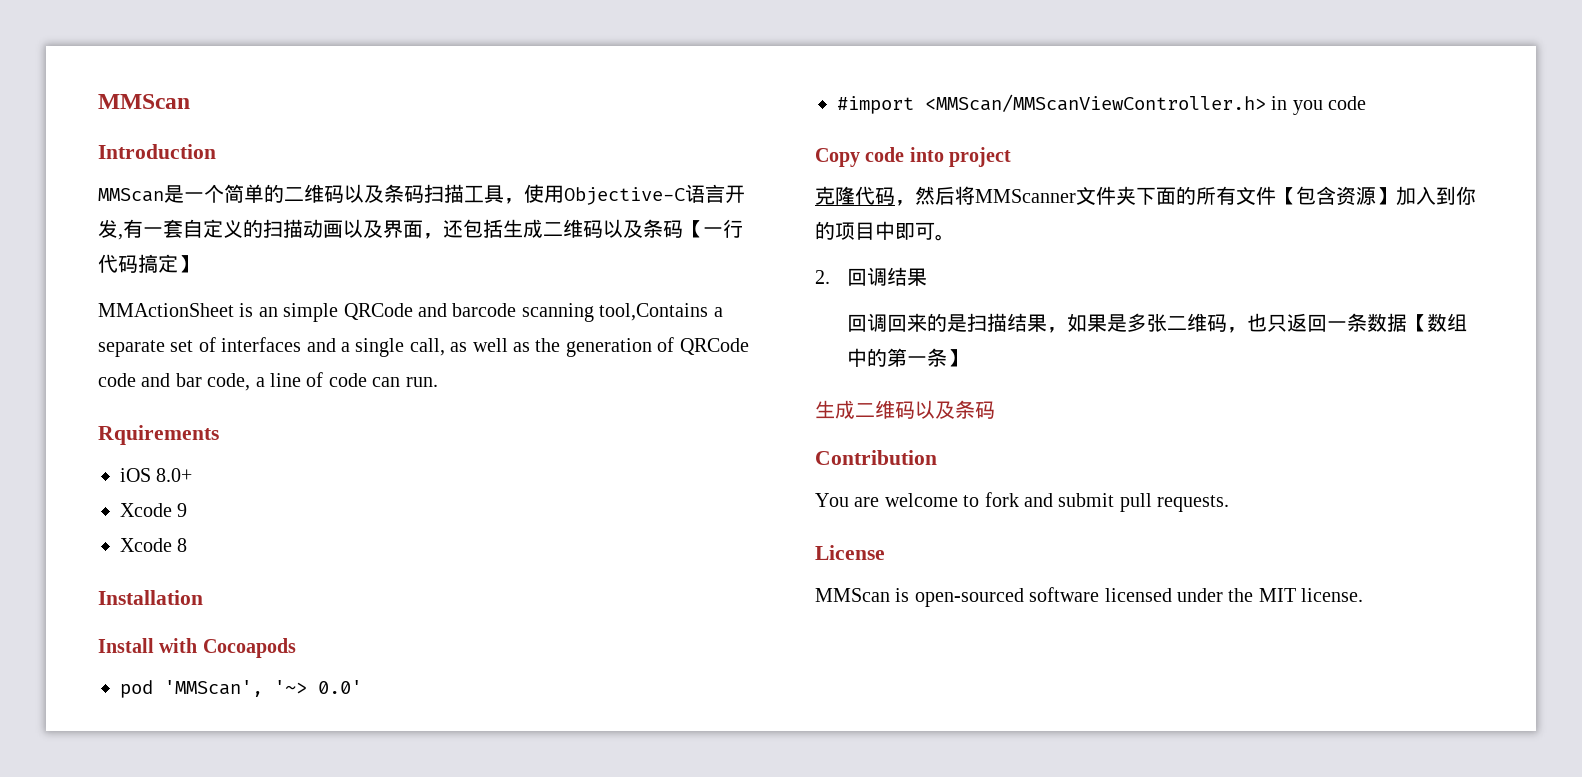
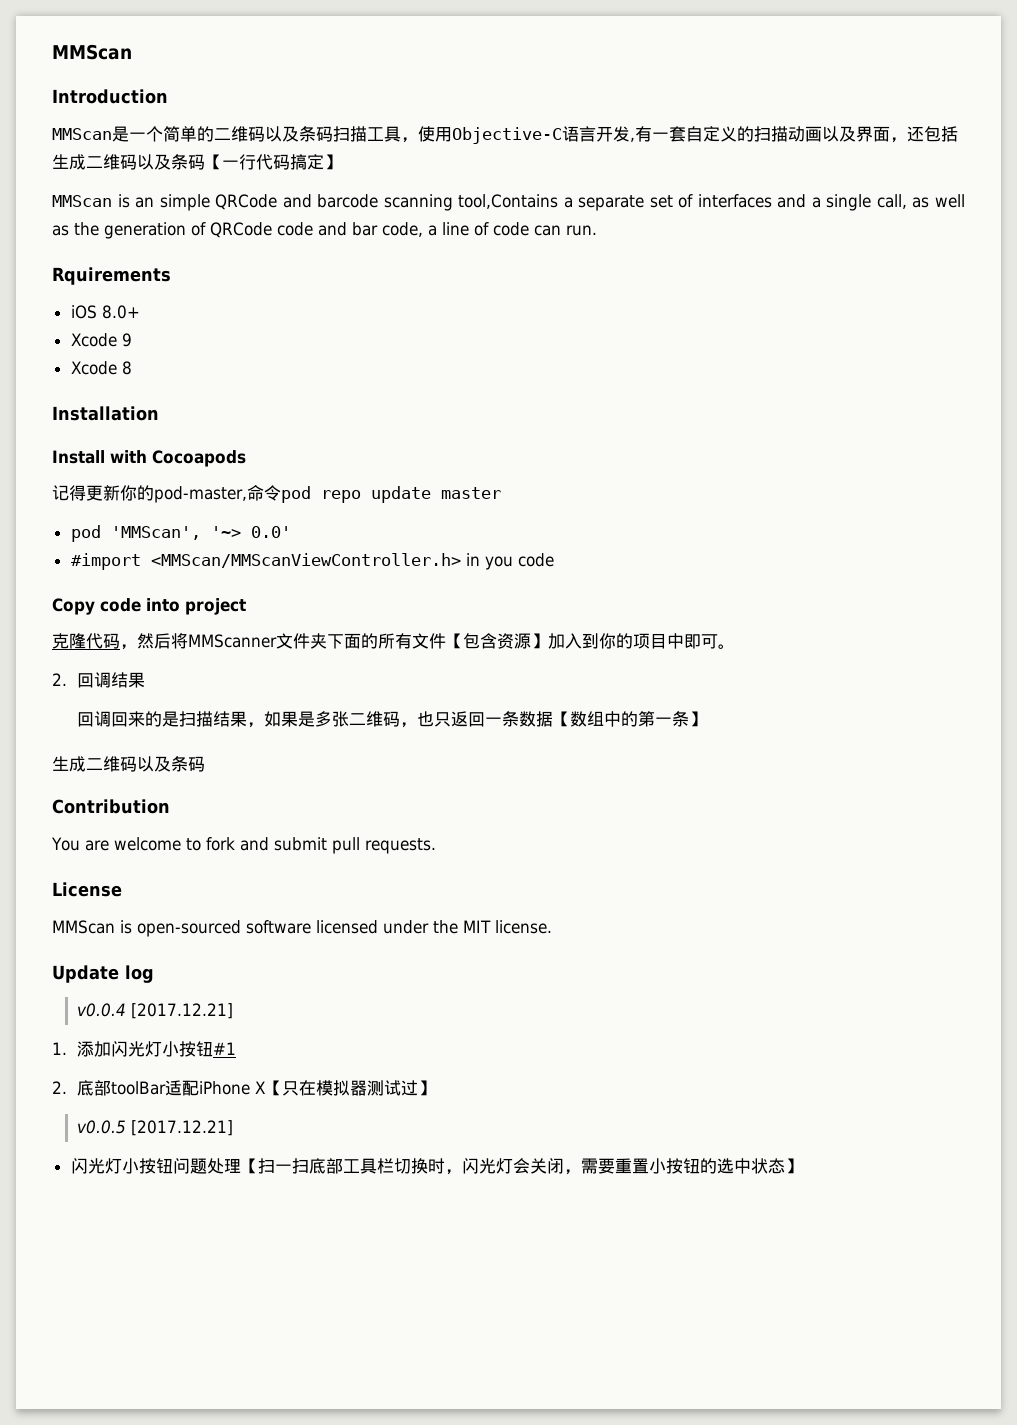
[98,303,234,317] MMActionSheet -> [52,195,112,207] MMScan
(296, 648) none -> [52,485,501,503] // 记得更新你的pod-master,命令pod repo update master
(1364, 595) none -> [52,965,154,983] [76,1003,233,1019] [52,1041,236,1057] [52,1080,435,1096] [76,1120,233,1136] [70,1158,802,1175] // Update log // v0.0.4 [2017.12.21] // 1.添加闪光灯小按钮#1 // 2.底部toolBar适配iPhone X【只在模拟器测试过】 // v0.0.5 [2017.12.21] // 闪光灯小按钮问题处理【扫一扫底部工具栏切换时，闪光灯会关闭，需要重置小按钮的选中状态】

